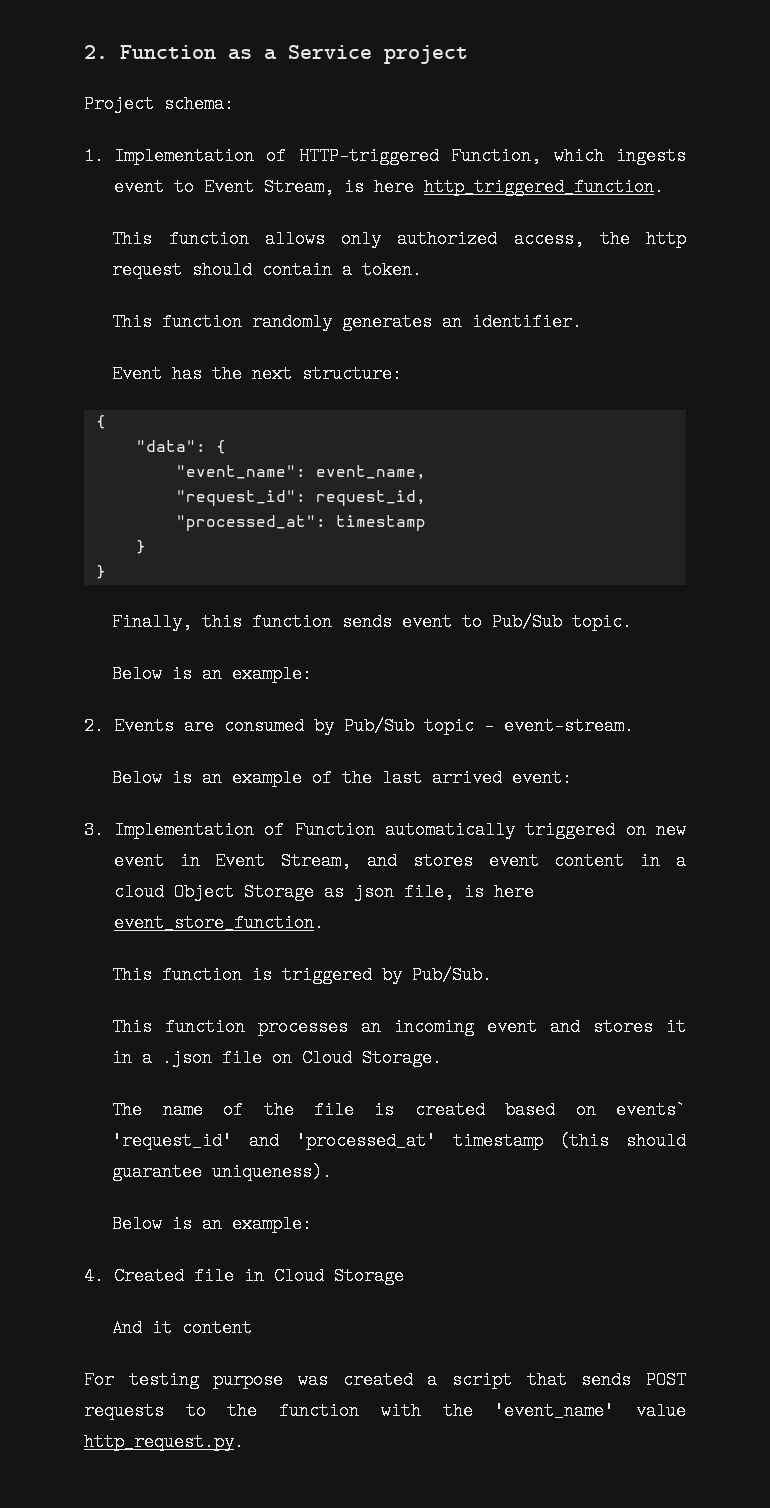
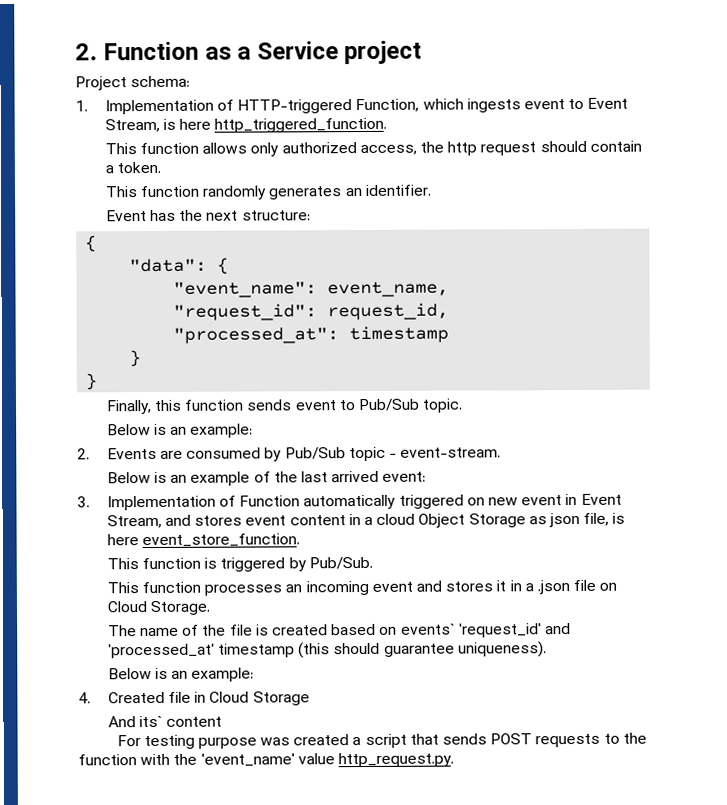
[152,1319,173,1337] it -> [139,715,164,728] its`

